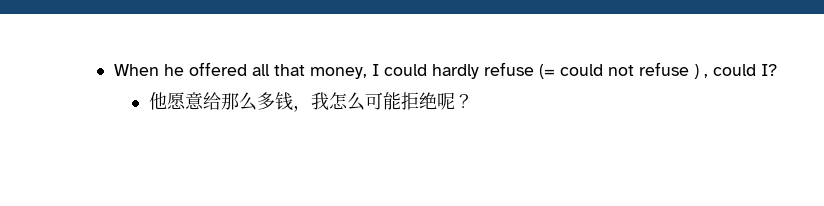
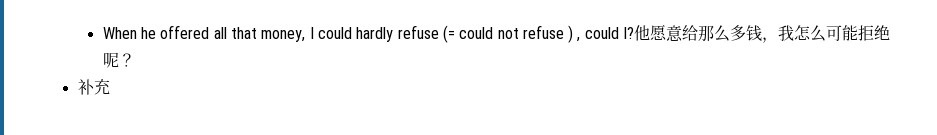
(777, 70) // -> (635, 33) none
(473, 101) none -> [77,79,110,95] // 补充

